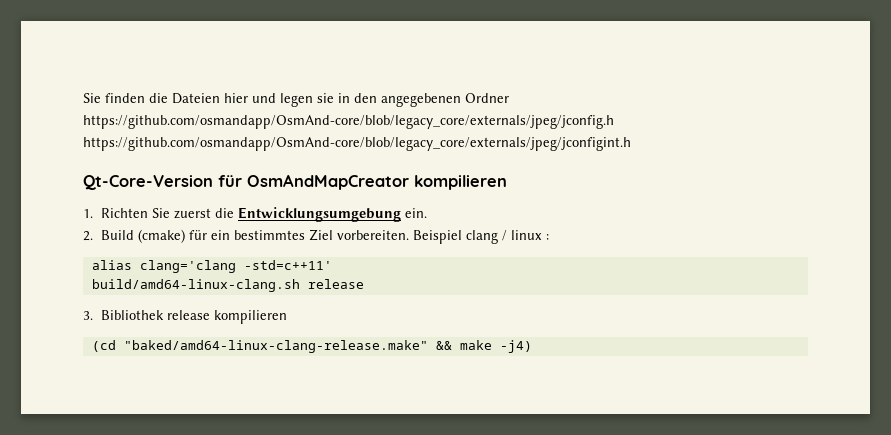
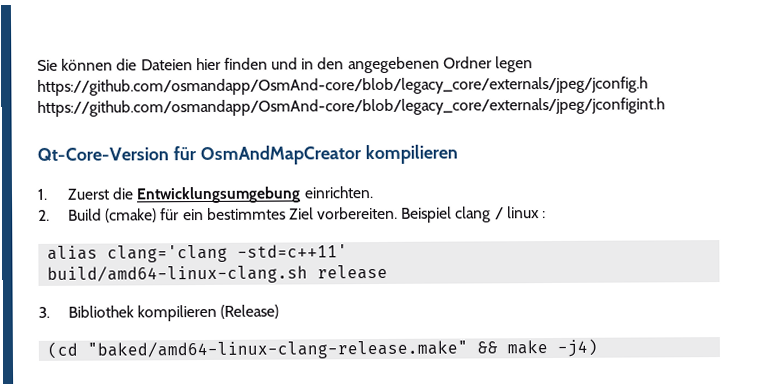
[83,93,145,103] Sie finden -> [37,58,114,71] Sie können
[252,93,334,107] und legen sie -> [223,57,299,70] finden und
(509, 98) none -> [495,56,534,73] legen
[101,208,212,219] Richten Sie zuerst -> [66,188,110,200] Zuerst
[405,208,428,218] ein. -> [303,186,374,199] einrichten.
[167,310,288,324] release kompilieren -> [137,304,280,322] kompilieren (Release)

